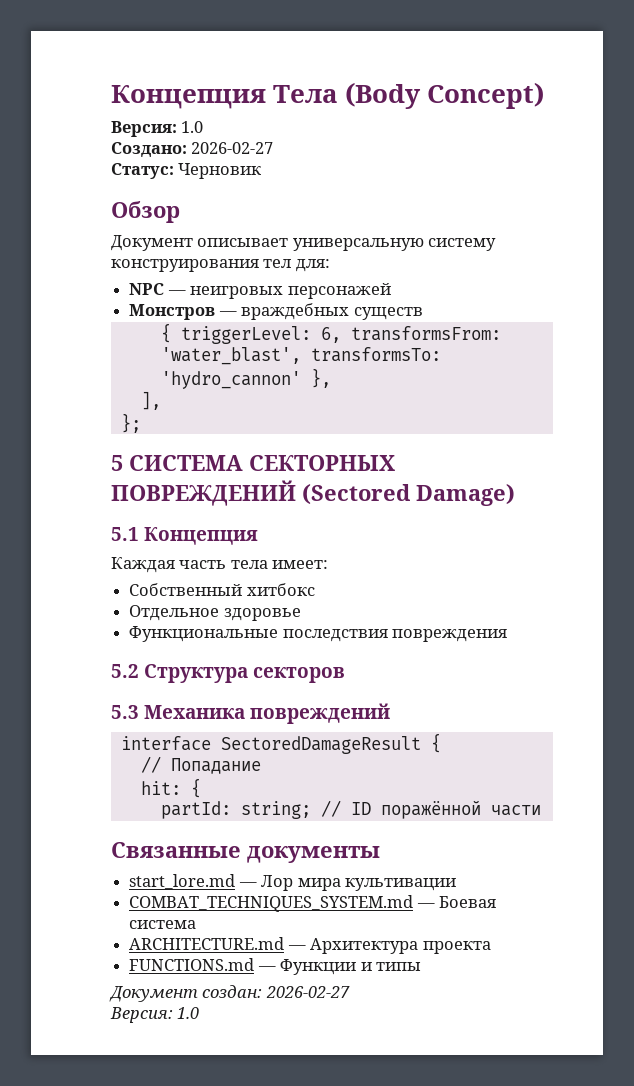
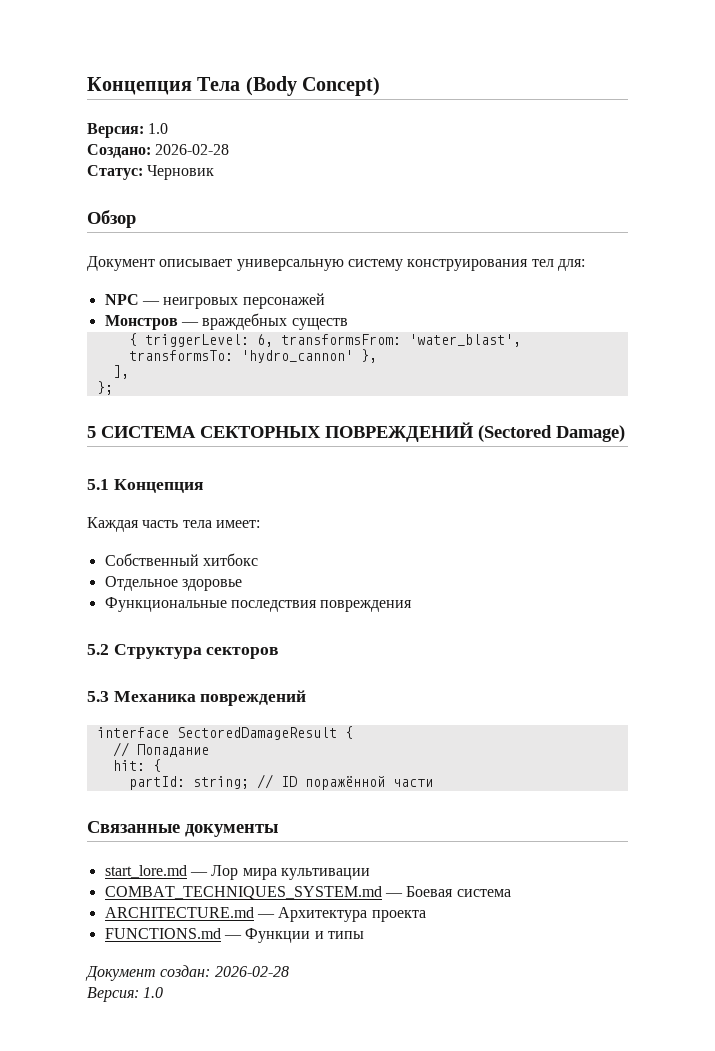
[191,142,274,154] 2026-02-27 -> [155,144,230,155] 2026-02-28
[265,986,350,998] 2026-02-27 -> [214,966,289,977] 2026-02-28

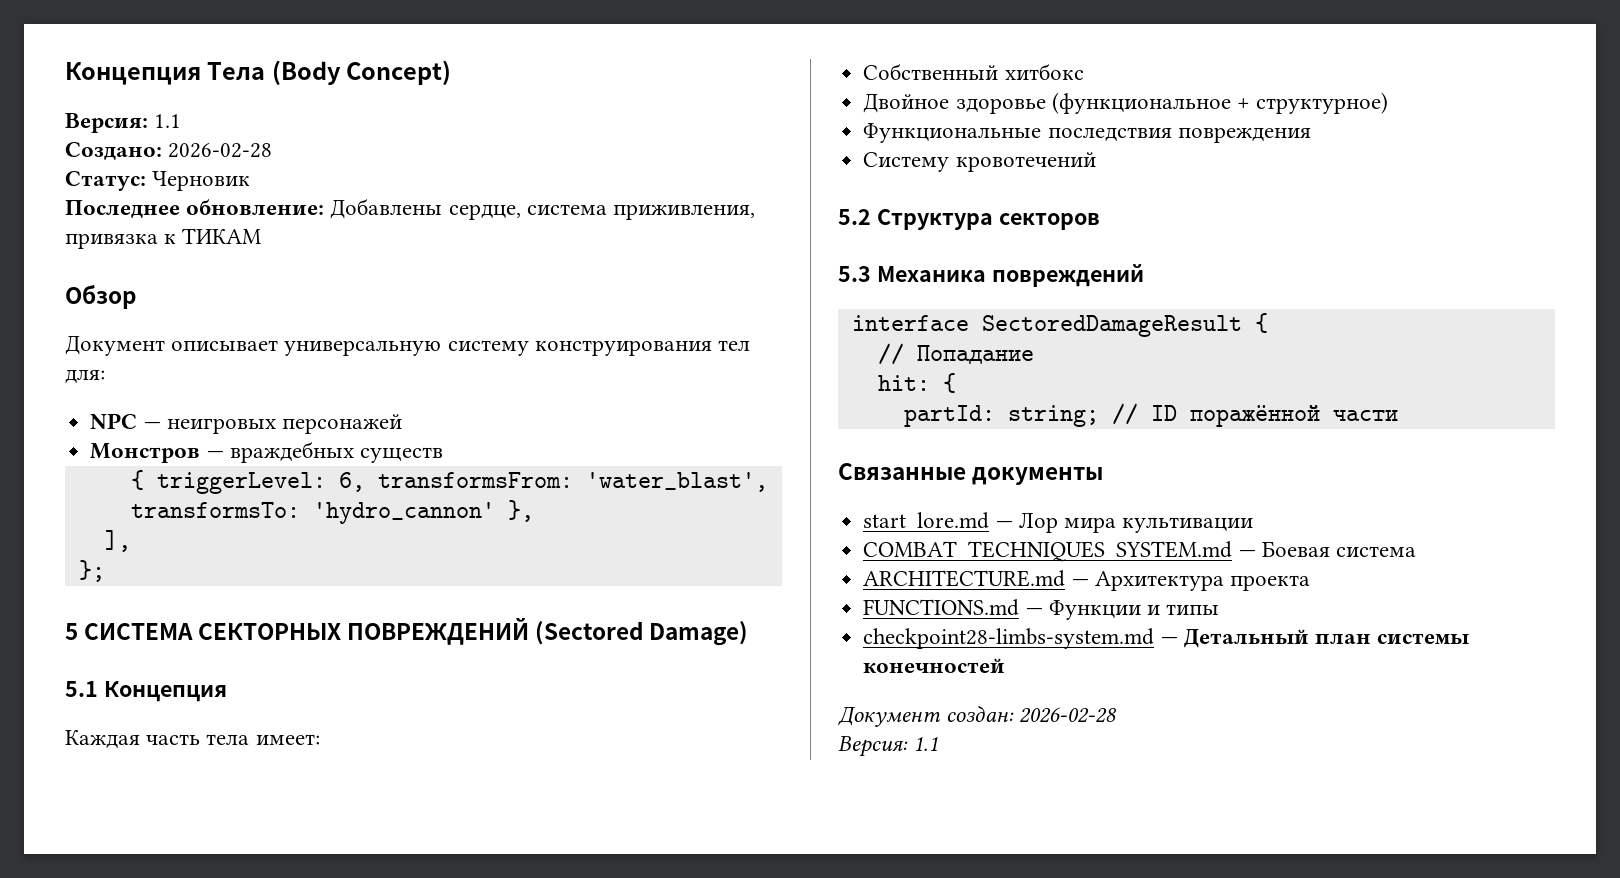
[148,123,169,134] 1.0 -> [154,114,182,128] 1.1
(215, 172) none -> [65,198,756,220] [65,228,262,249] // Последнее обновление: Добавлены сердце, система приживления, привязка к ТИКАМ
[104,576,178,591] Отдельное -> [863,93,950,113] Двойное
(242, 585) none -> [1051,92,1389,114] (функциональное + структурное)
(413, 606) none -> [863,152,1096,172] // Систему кровотечений
(364, 935) none -> [863,628,1470,649] [863,658,1006,673] // checkpoint28-limbs-system.md — Детальный план системы конечностей
[143,987,164,998] 1.0 -> [913,736,939,751] 1.1

